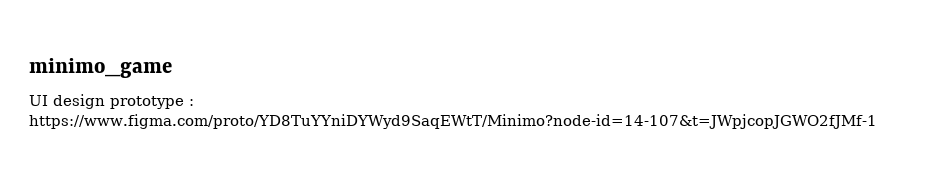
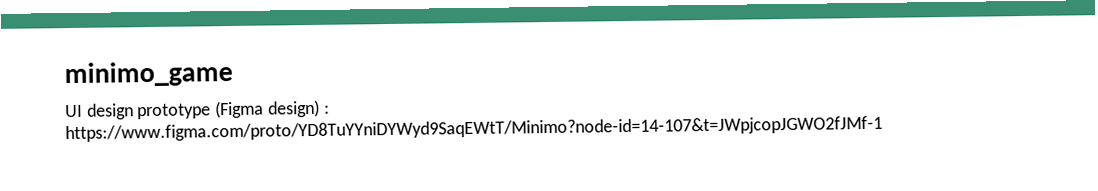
(184, 102) none -> [215,99,320,119] (Figma design)

